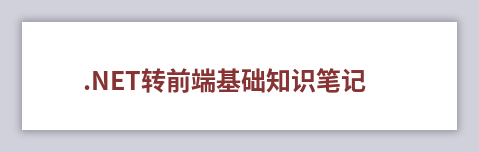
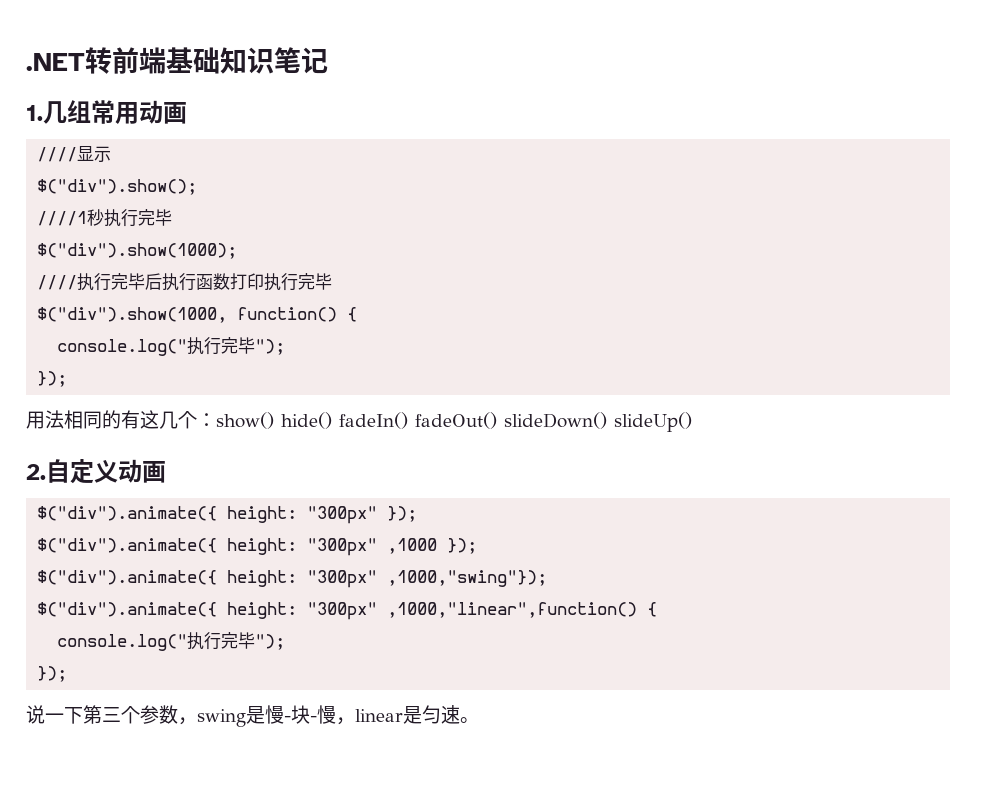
(366, 80) none -> [26,100,187,124] [37,146,112,162] [37,179,198,195] [37,209,173,227] [37,243,238,259] [37,273,333,291] [37,307,358,323] [57,337,286,356] [37,371,68,387] [26,410,692,432] [26,459,166,484] [37,506,418,524] [37,538,478,556] [37,570,548,588] [37,602,658,620] [57,632,286,651] [37,666,68,682] [26,705,479,727] // 1.几组常用动画 // ////显示 // $("div").show(); // ////1秒执行完毕 // $("div").show(1000); // ////执行完毕后执行函数打印执行完毕 // $("div").show(1000, function() { // console.log("执行完毕"); // }); // 用法相同的有这几个：show() hide() fadeIn() fadeOut() slideDown() slideUp() // 2.自定义动画 // $("div").animate({ height: "300px" }); // $("div").animate({ height: "300px" ,1000 }); // $("div").animate({ height: "300px" ,1000,"swing"}); // $("div").animate({ height: "300px" ,1000,"linear",function() { // console.log("执行完毕"); // }); // 说一下第三个参数，swing是慢-块-慢，linear是匀速。

